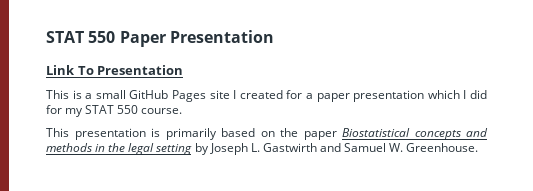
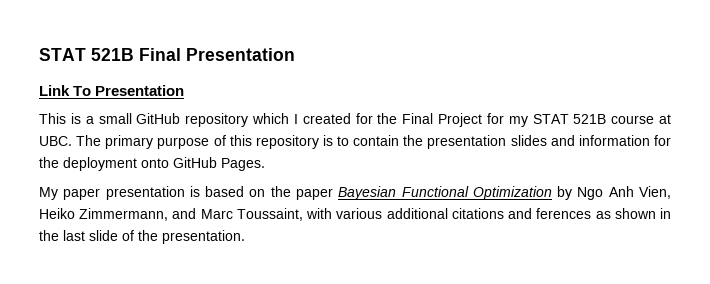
[46,31,166,47] STAT 550 Paper -> [39,48,181,61] STAT 521B Final
[171,90,230,102] Pages site -> [185,113,289,127] repository which
[306,90,488,102] [46,105,183,117] [46,128,69,137] a paper presentation which I did for my STAT 550 course. // This -> [377,113,671,127] [39,135,671,149] [39,157,265,171] [39,187,101,200] the Final Project for my STAT 521B course at UBC. The primary purpose of this repository is to contain the presentation slides and information for the deployment onto GitHub Pages. // My paper
[165,128,217,140] primarily -> (200, 191) none
[342,128,488,140] [46,143,479,155] Biostatistical concepts and methods in the legal setting by Joseph L. Gastwirth and Samuel W. Greenhouse. -> [338,186,672,200] [39,208,672,221] [39,230,245,244] Bayesian Functional Optimization by Ngo Anh Vien, Heiko Zimmermann, and Marc Toussaint, with various additional citations and ferences as shown in the last slide of the presentation.

